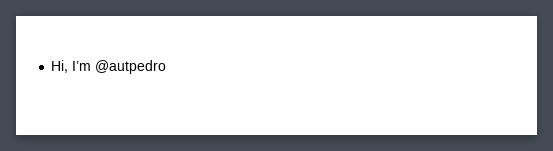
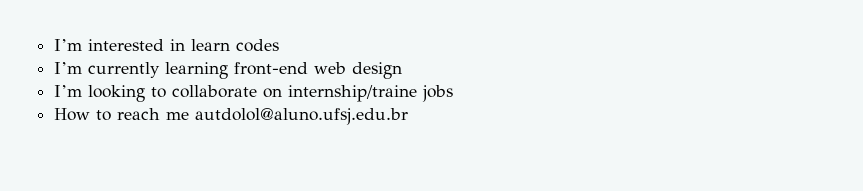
[51,60,167,74] Hi, I’m @autpedro -> [54,39,280,52] [54,62,403,79] [54,85,454,102] [54,108,409,125] I’m interested in learn codes // I’m currently learning front-end web design // I’m looking to collaborate on internship/traine jobs // How to reach me autdolol@aluno.ufsj.edu.br

